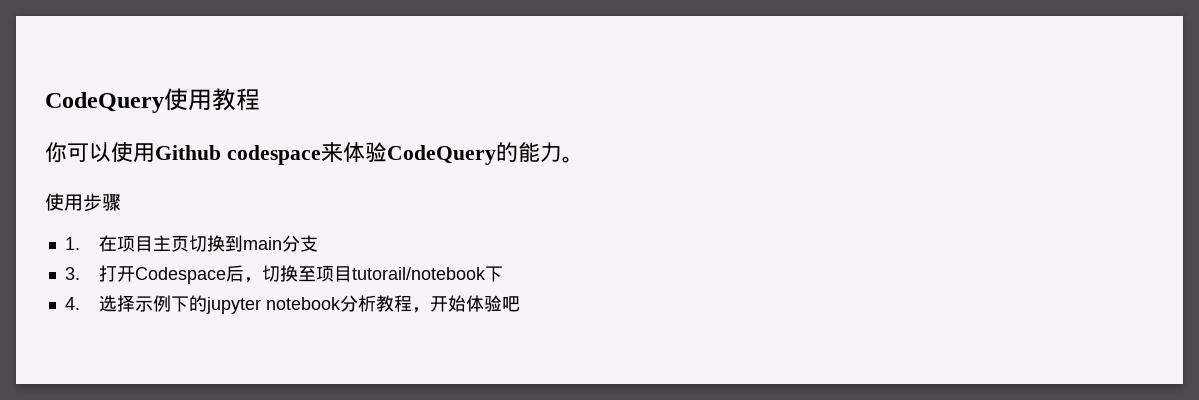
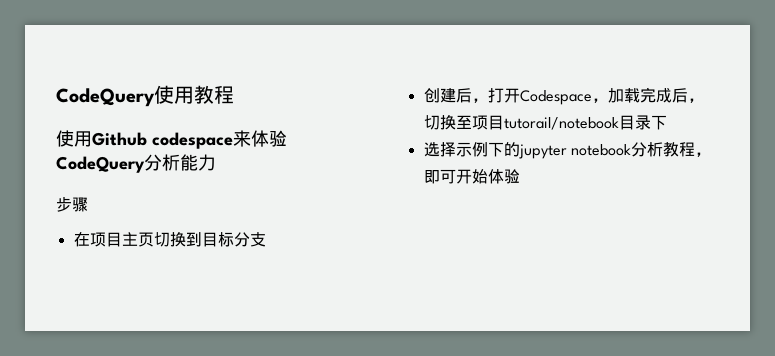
[45,142,111,163] 你可以 -> (234, 94) none
[495,142,518,162] 的 -> [144,154,180,171] 分析
[561,156,584,163] [45,193,83,211] 。 // 使用 -> (216, 162) //
[64,237,80,250] 1. -> (88, 204) none
[242,237,282,250] main -> [201,232,234,247] 目标
[64,265,226,284] 3.打开Codespace -> [423,87,672,105] 创建后，打开Codespace，加载完成
(486, 273) none -> [618,115,651,130] 目录
[64,297,80,310] 4. -> (667, 122) none
(430, 310) none -> [423,169,456,184] 即可
[501,296,520,312] 吧 -> (520, 176) none

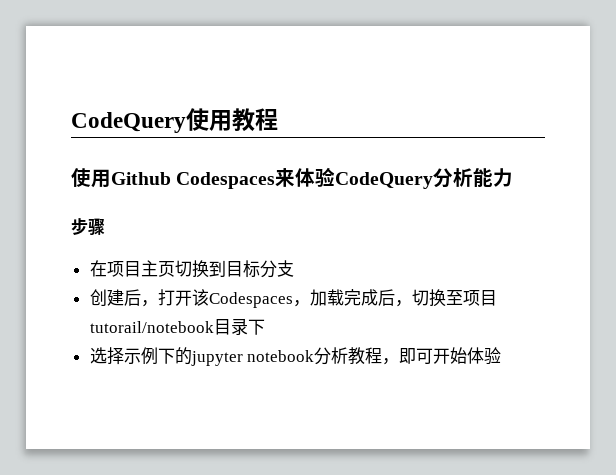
[152,132,233,149] codespace -> [176,172,276,189] Codespaces
[519,90,592,105] Codespace -> [191,289,293,308] 该Codespaces

